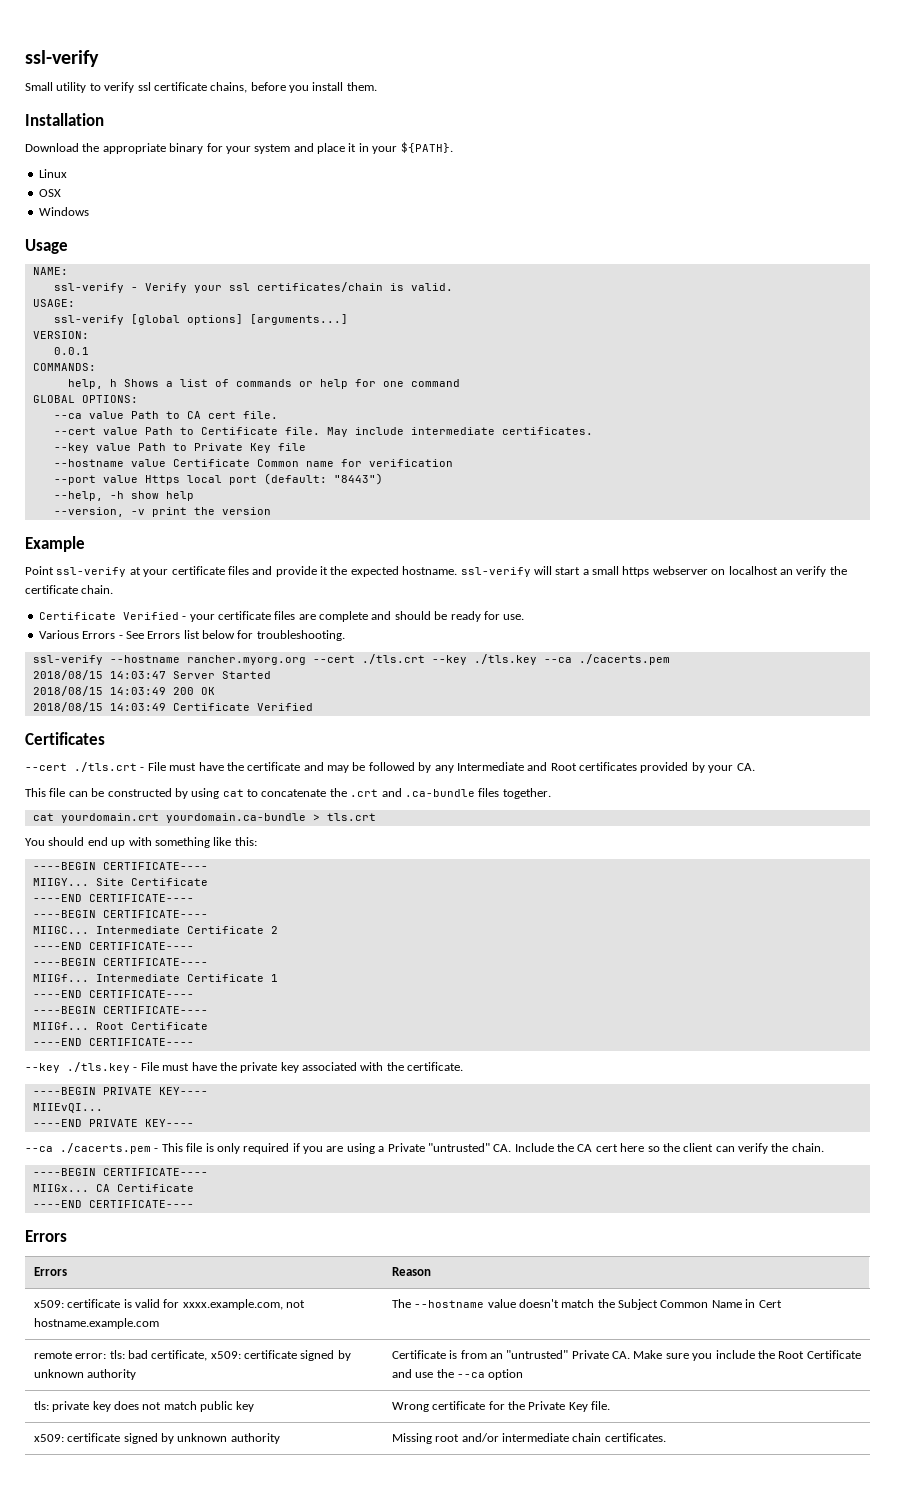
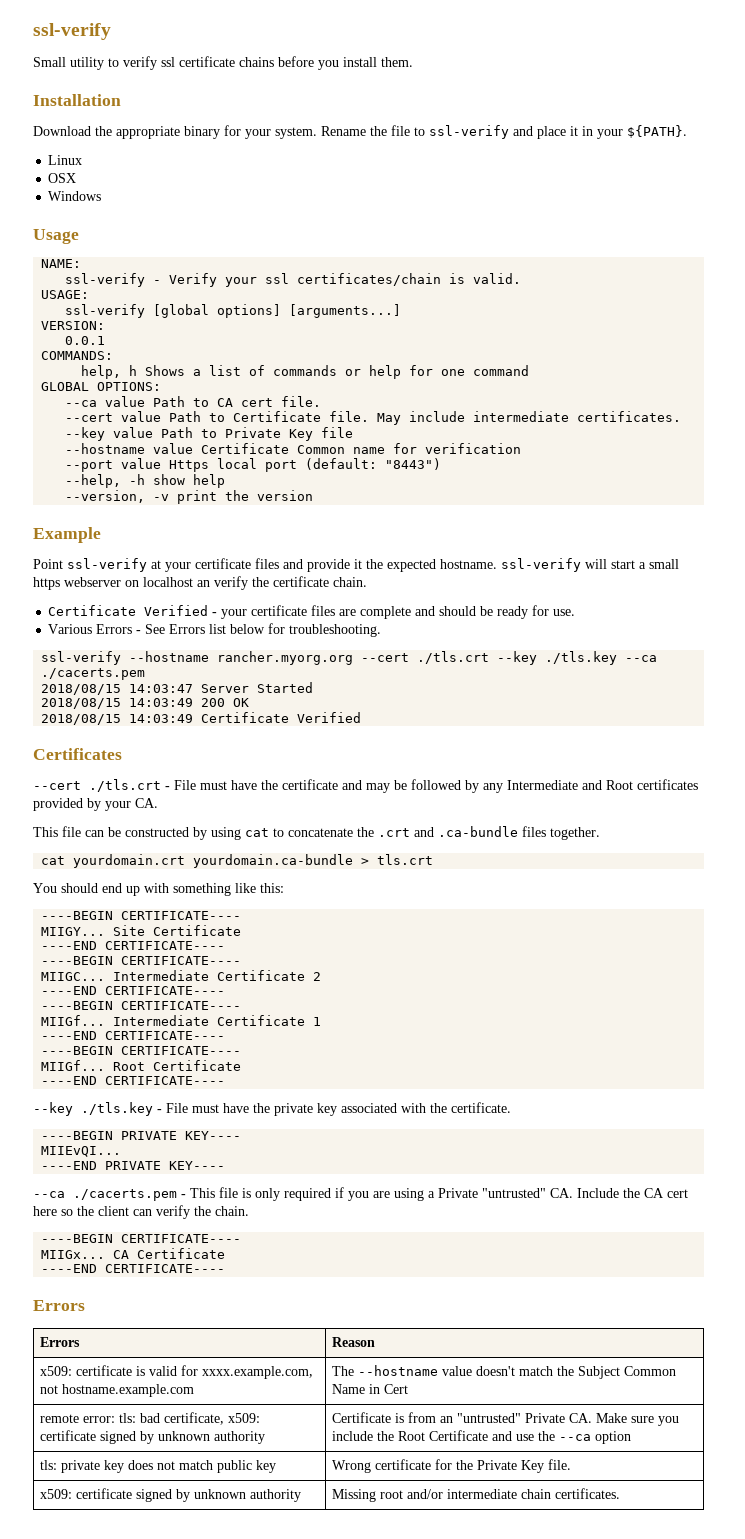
[210,82,248,93] chains, -> [239,57,274,67] chains
[254,144,291,154] system -> [275,125,509,139] system. Rename the file to ssl-verify

